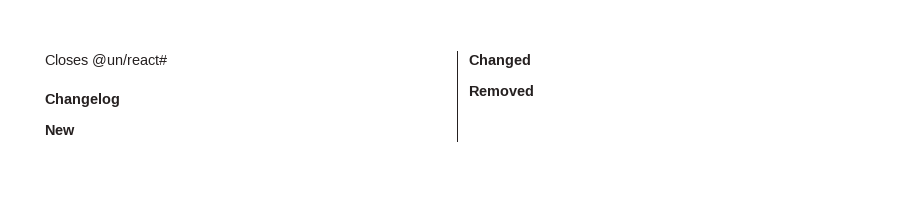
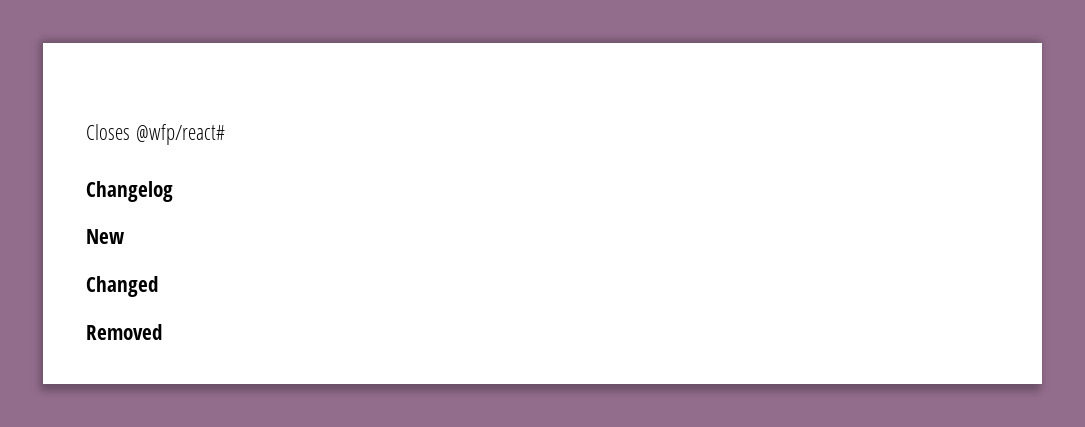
[92,54,167,67] @un/react# -> [135,124,225,145] @wfp/react#

